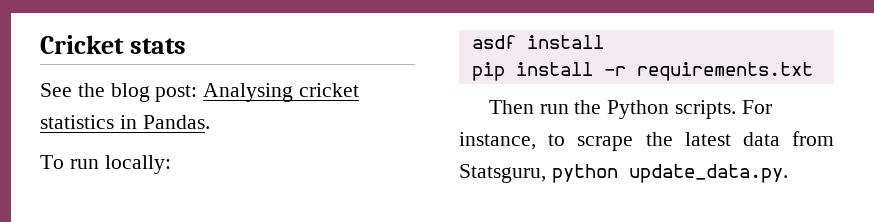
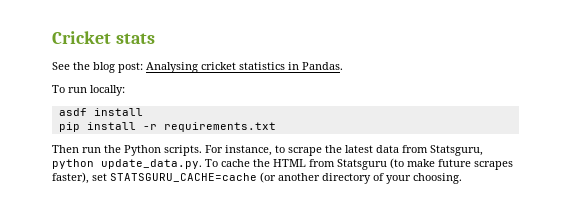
(788, 173) none -> [205,158,513,170] [52,172,462,184] To cache the HTML from Statsguru (to make future scrapes faster), set STATSGURU_CACHE=cache (or another directory of your choosing.

